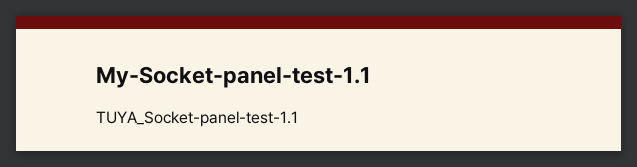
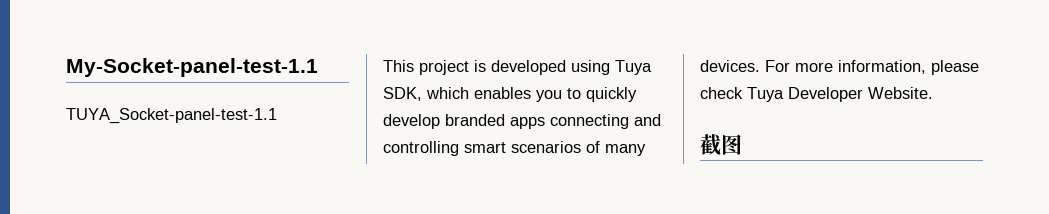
(298, 119) none -> [383,60,652,75] [383,87,637,102] [383,114,661,129] [383,141,646,156] [700,60,979,75] [700,87,933,102] [700,134,742,156] // This project is developed using Tuya SDK, which enables you to quickly develop branded apps connecting and controlling smart scenarios of many devices. For more information, please check Tuya Developer Website. // 截图

